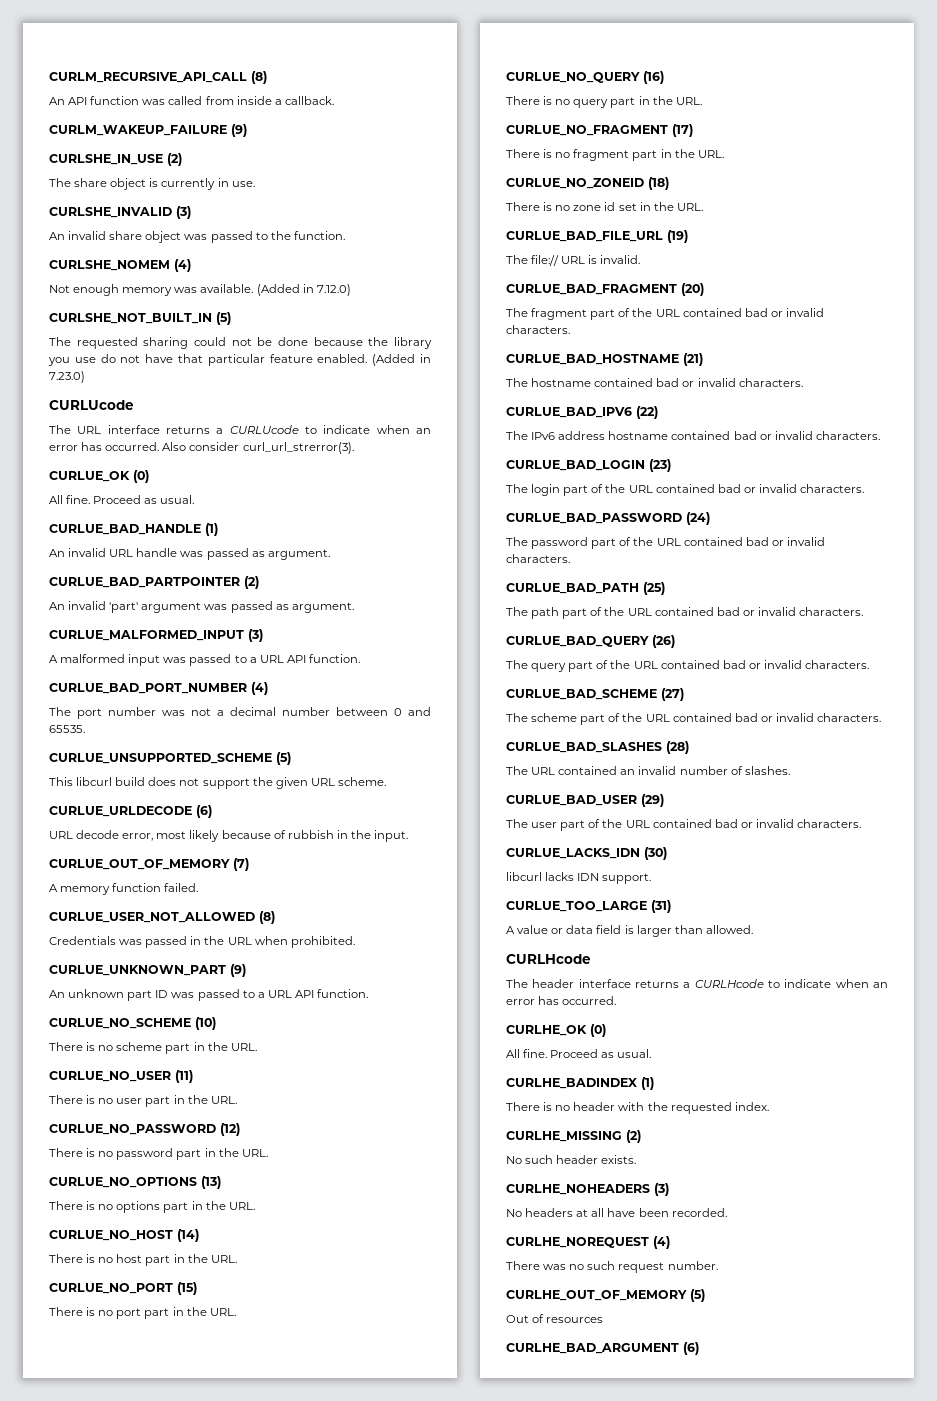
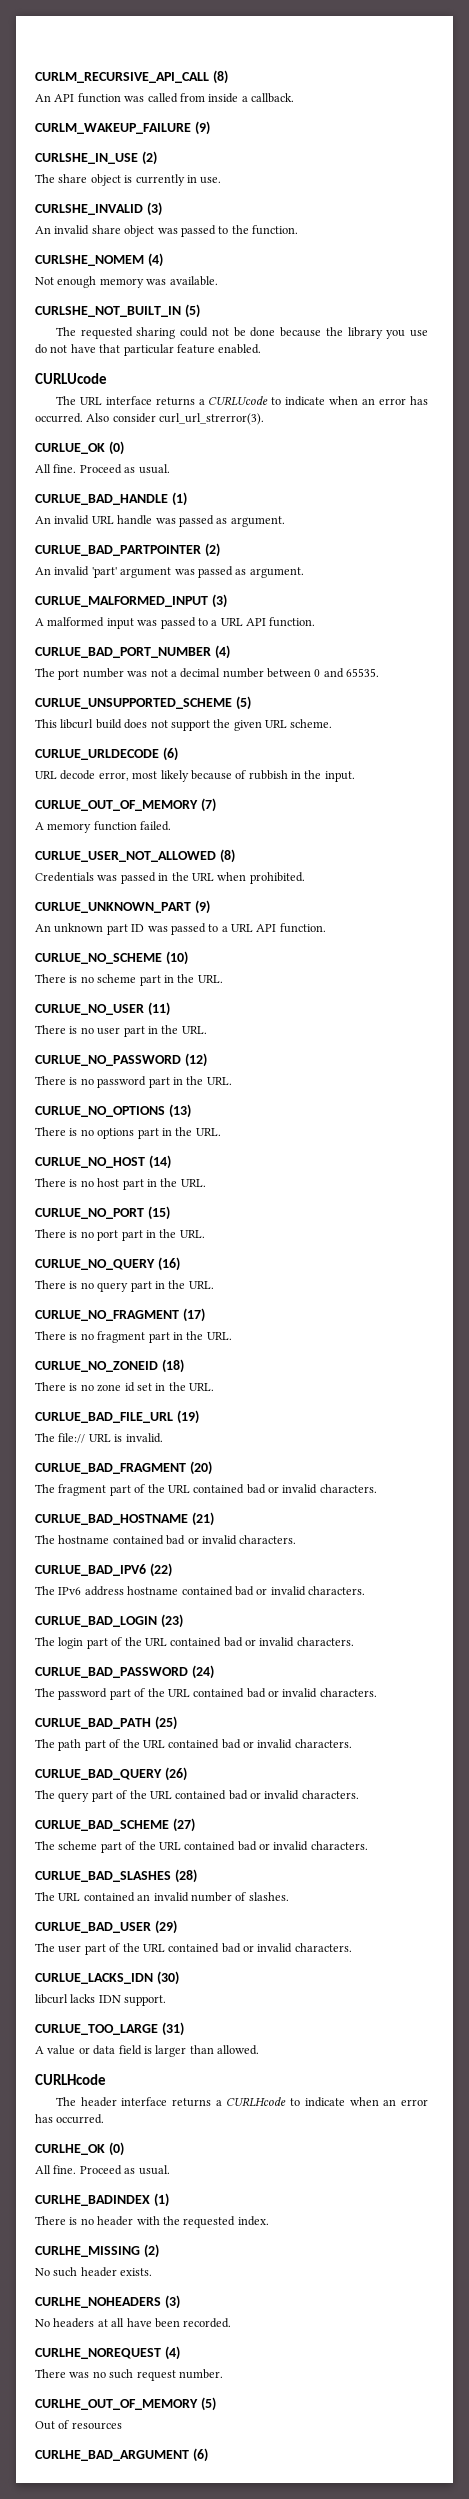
[256,284,351,296] (Added in 7.12.0) -> (218, 281) none
[372,354,432,366] [49,371,85,383] (Added in 7.23.0) -> (262, 349) none

